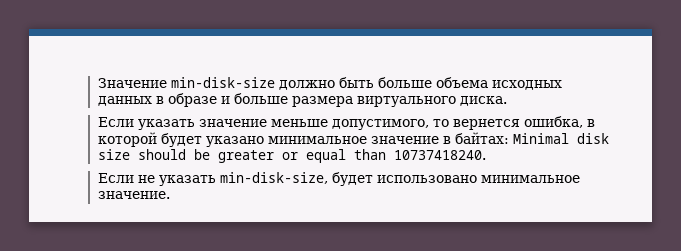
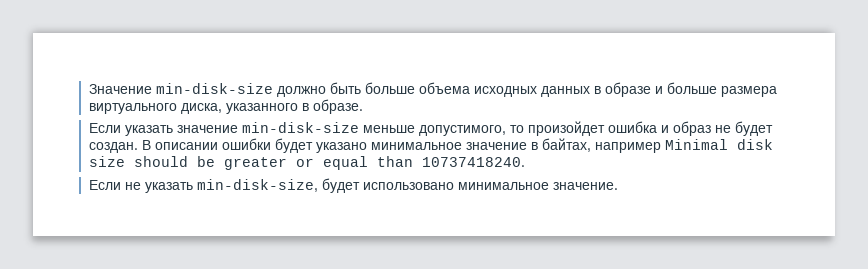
[459,96,507,106] диска. -> [180,99,363,114] диска, указанного в образе.
(267, 123) none -> [241,122,359,133] min-disk-size
[452,116,595,130] [97,132,157,147] вернется ошибка, в которой -> [527,121,773,136] [88,138,271,153] произойдет ошибка и образ не будет создан. В описании ошибки
[454,132,509,144] байтах: -> [541,138,661,153] байтах, например

